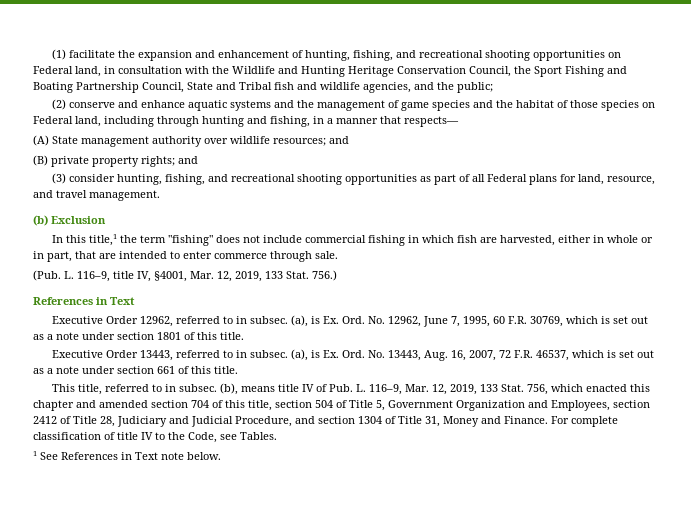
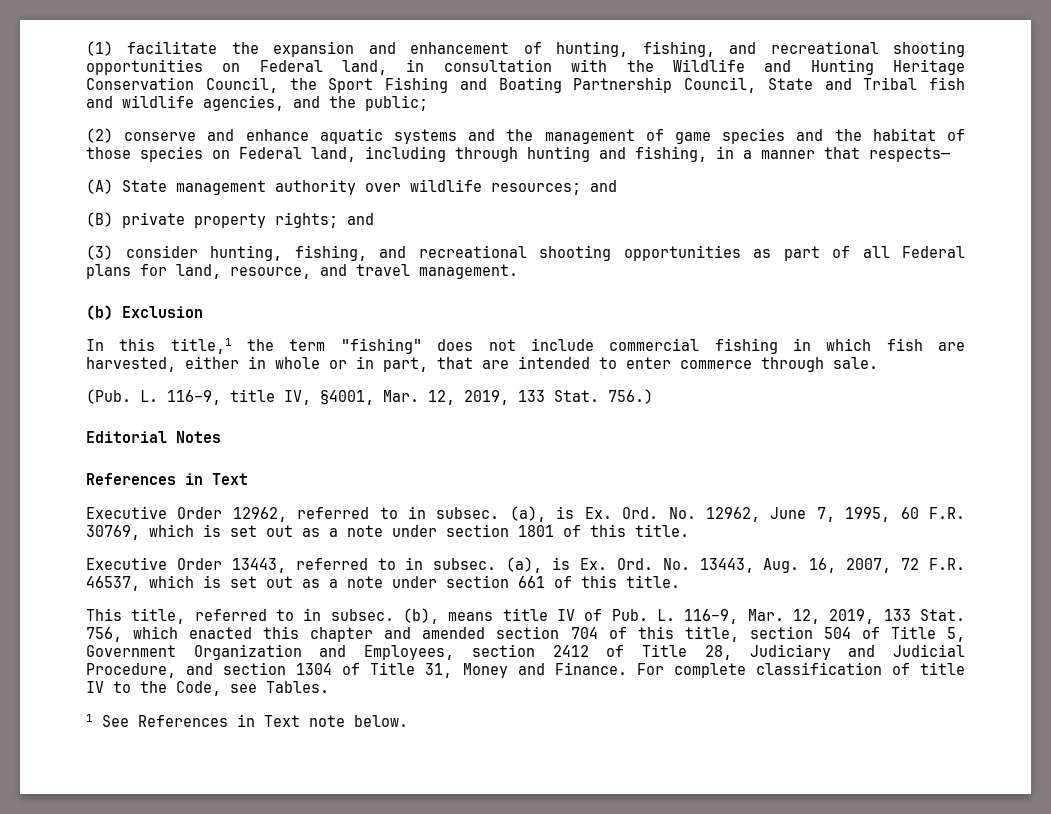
(337, 275) none -> [86,431,221,443] // Editorial Notes

